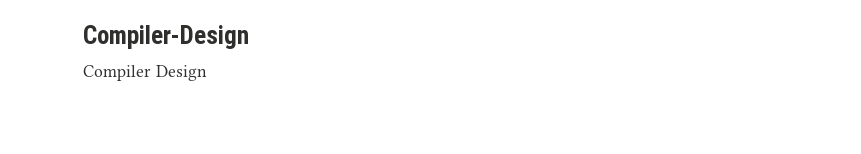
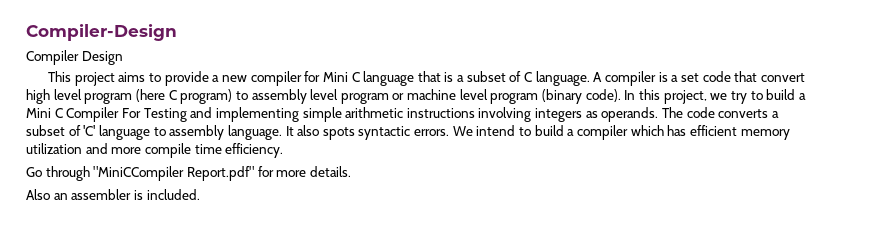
(207, 73) none -> [48,71,805,86] [26,89,806,104] [26,107,779,122] [26,125,790,140] [26,143,284,158] [26,166,351,181] [26,189,200,200] // This project aims to provide a new compiler for Mini C language that is a subset of C language. A compiler is a set code that convert high level program (here C program) to assembly level program or machine level program (binary code). In this project, we try to build a Mini C Compiler For Testing and implementing simple arithmetic instructions involving integers as operands. The code converts a subset of 'C' language to assembly language. It also spots syntactic errors. We intend to build a compiler which has efficient memory utilization and more compile time efficiency. // Go through "MiniCCompiler Report.pdf" for more details. // Also an assembler is included.

